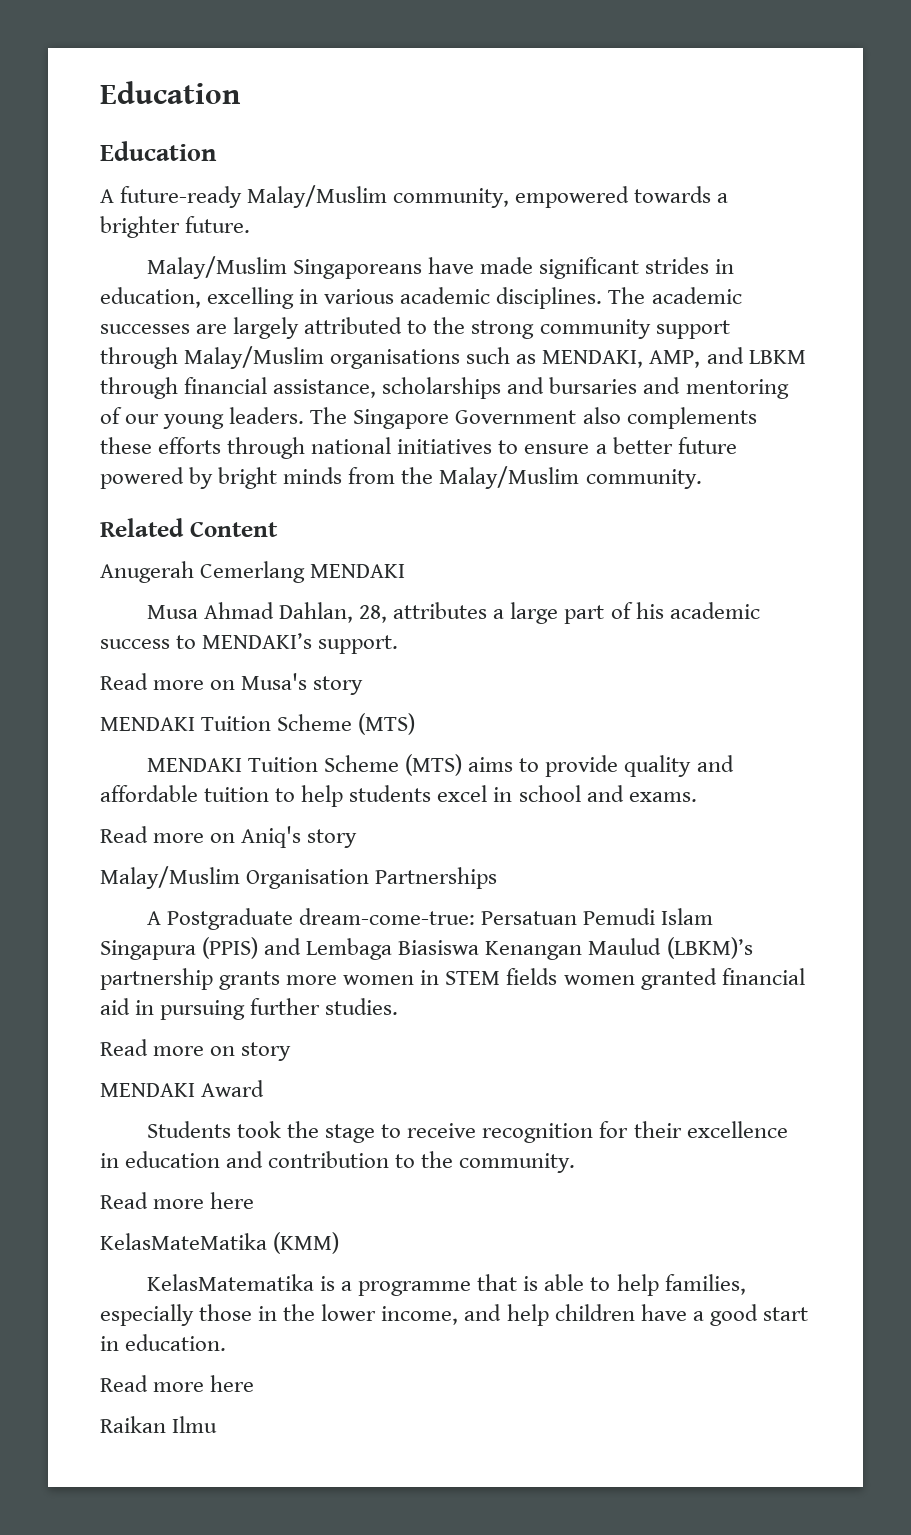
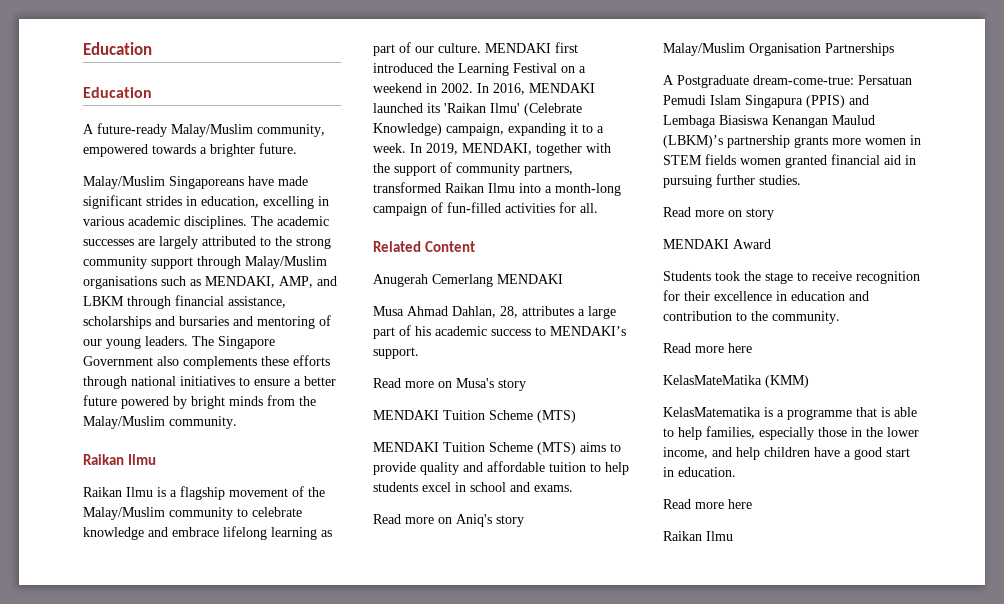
(702, 479) none -> [83,454,156,465] [83,486,325,500] [83,507,302,520] [83,526,332,540] [373,42,578,56] [373,63,586,76] [373,83,595,95] [373,103,582,116] [373,123,604,136] [373,143,611,156] [373,162,573,176] [373,182,621,196] [373,202,598,216] // Raikan Ilmu // Raikan Ilmu is a flagship movement of the Malay/Muslim community to celebrate knowledge and embrace lifelong learning as part of our culture. MENDAKI first introduced the Learning Festival on a weekend in 2002. In 2016, MENDAKI launched its 'Raikan Ilmu' (Celebrate Knowledge) campaign, expanding it to a week. In 2019, MENDAKI, together with the support of community partners, transformed Raikan Ilmu into a month-long campaign of fun-filled activities for all.

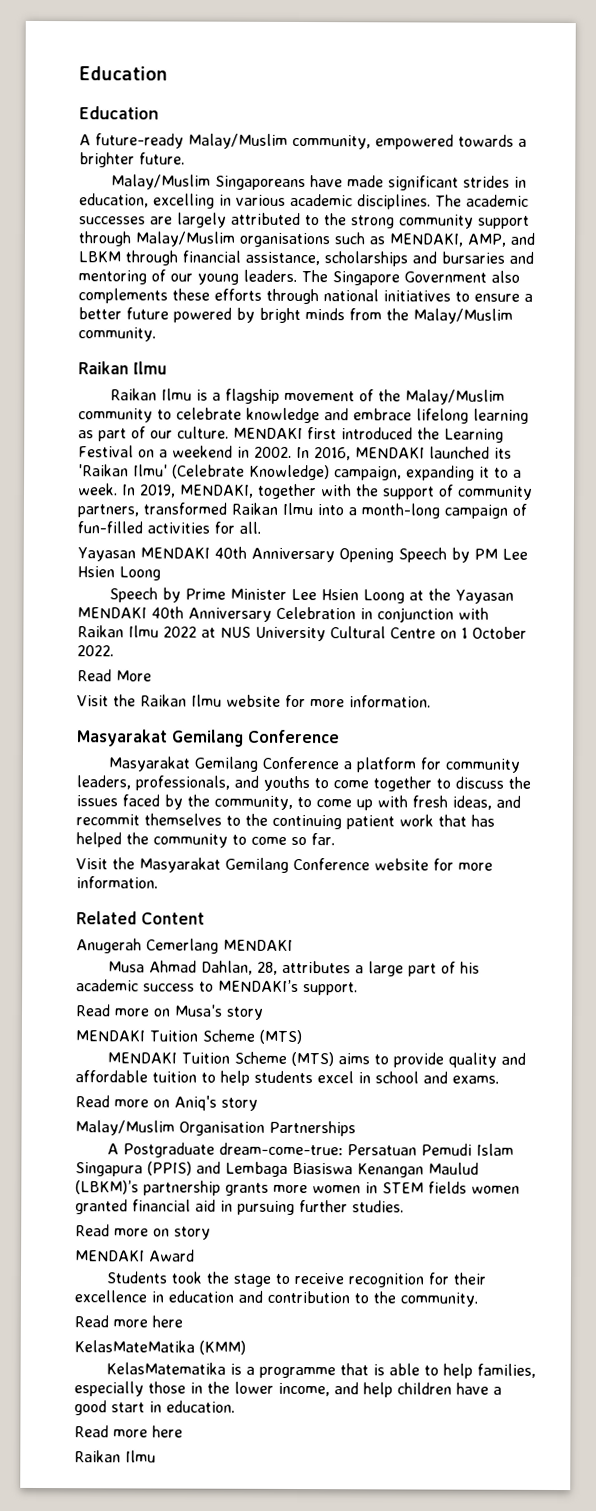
(598, 208) none -> [77,546,528,563] [77,566,161,581] [108,587,514,604] [77,606,489,623] [77,625,527,642] [77,645,114,657] [77,669,152,682] [77,694,431,708] [77,729,340,747] [107,756,520,773] [76,775,531,792] [76,794,521,811] [76,813,495,830] [76,832,335,848] [76,857,493,873] [76,876,158,889] // Yayasan MENDAKI 40th Anniversary Opening Speech by PM Lee Hsien Loong // Speech by Prime Minister Lee Hsien Loong at the Yayasan MENDAKI 40th Anniversary Celebration in conjunction with Raikan Ilmu 2022 at NUS University Cultural Centre on 1 October 2022. // Read More // Visit the Raikan Ilmu website for more information. // Masyarakat Gemilang Conference // Masyarakat Gemilang Conference a platform for community leaders, professionals, and youths to come together to discuss the issues faced by the community, to come up with fresh ideas, and recommit themselves to the continuing patient work that has helped the community to come so far. // Visit the Masyarakat Gemilang Conference website for more information.

